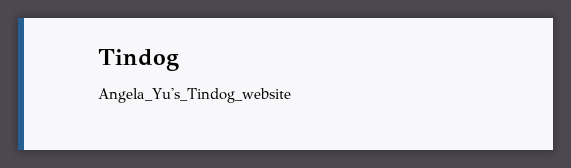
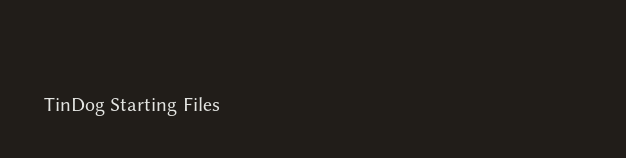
[98,49,179,71] [98,88,291,103] Tindog // Angela_Yu's_Tindog_website -> [44,97,220,116] TinDog Starting Files

